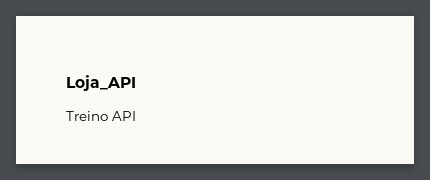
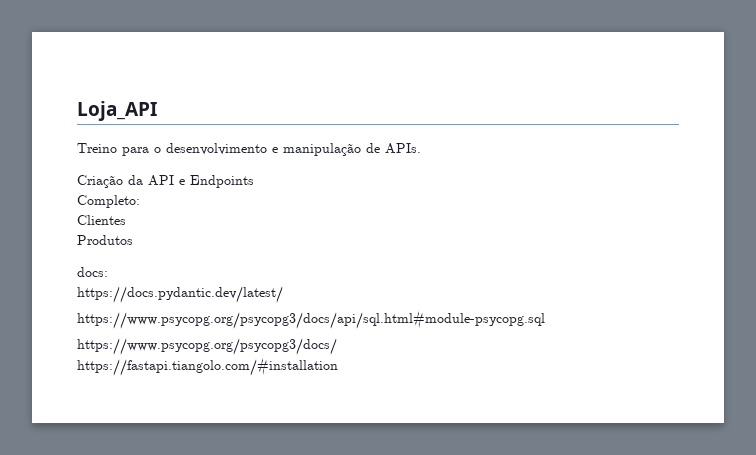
[112,111,136,121] API -> [122,143,421,156] [77,175,254,188] [77,195,140,208] [77,215,126,225] [77,235,133,245] [77,267,108,277] [77,286,283,303] [77,311,545,329] [77,338,337,355] [77,358,338,376] para o desenvolvimento e manipulação de APIs. // Criação da API e Endpoints // Completo: // Clientes // Produtos // docs: // https://docs.pydantic.dev/latest/ // https://www.psycopg.org/psycopg3/docs/api/sql.html#module-psycopg.sql // https://www.psycopg.org/psycopg3/docs/ // https://fastapi.tiangolo.com/#installation

